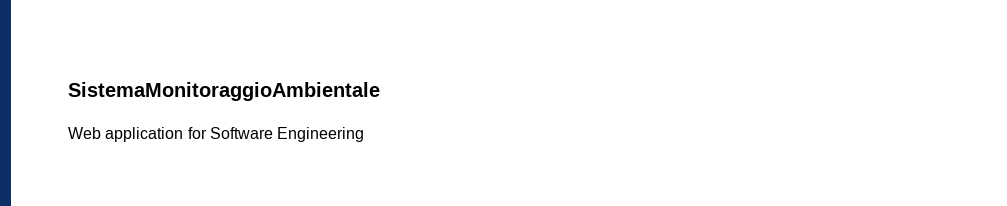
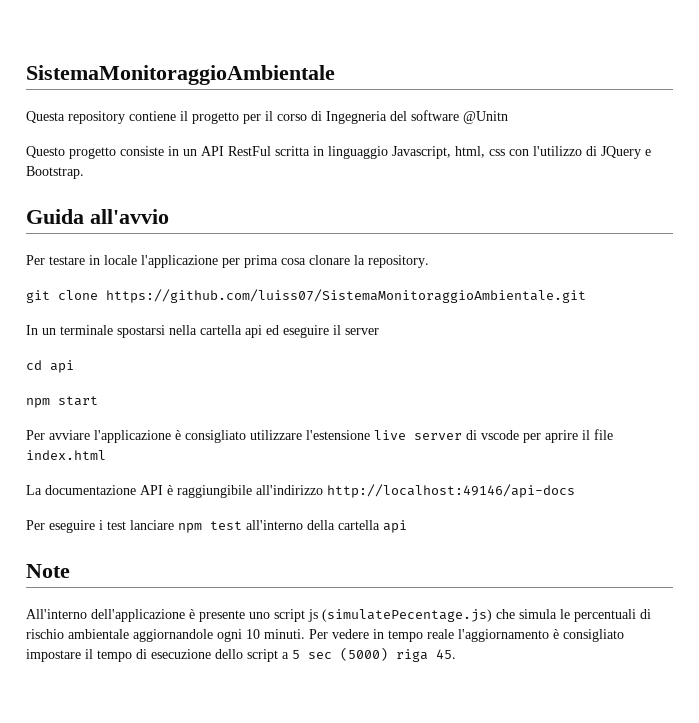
[68,127,365,142] Web application for Software Engineering -> [26,110,508,124] [26,146,651,159] [26,166,84,179] [26,209,169,224] [26,255,429,268] [26,289,586,303] [26,325,379,338] [26,360,74,373] [26,396,98,408] [26,429,613,443] [26,450,106,460] [26,484,575,498] [26,520,407,533] [26,564,70,578] [26,609,651,622] [26,629,624,642] [26,647,456,662] Questa repository contiene il progetto per il corso di Ingegneria del software @Unitn // Questo progetto consiste in un API RestFul scritta in linguaggio Javascript, html, css con l'utilizzo di JQuery e Bootstrap. // Guida all'avvio // Per testare in locale l'applicazione per prima cosa clonare la repository. // git clone https://github.com/luiss07/SistemaMonitoraggioAmbientale.git // In un terminale spostarsi nella cartella api ed eseguire il server // cd api // npm start // Per avviare l'applicazione è consigliato utilizzare l'estensione live server di vscode per aprire il file index.html // La documentazione API è raggiungibile all'indirizzo http://localhost:49146/api-docs // Per eseguire i test lanciare npm test all'interno della cartella api // Note // All'interno dell'applicazione è presente uno script js (simulatePecentage.js) che simula le percentuali di rischio ambientale aggiornandole ogni 10 minuti. Per vedere in tempo reale l'aggiornamento è consigliato impostare il tempo di esecuzione dello script a 5 sec (5000) riga 45.

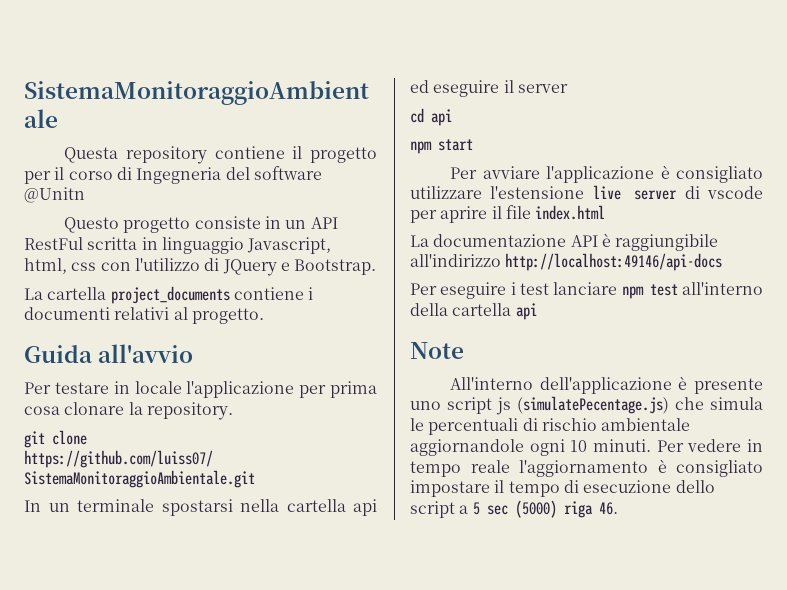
(84, 172) none -> [24,286,314,304] [24,307,264,324] // La cartella project_documents contiene i documenti relativi al progetto.
[436,649,456,659] 45. -> [598,502,618,515] 46.

